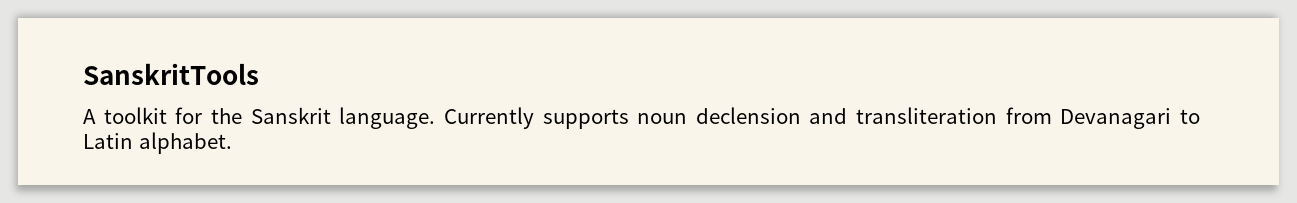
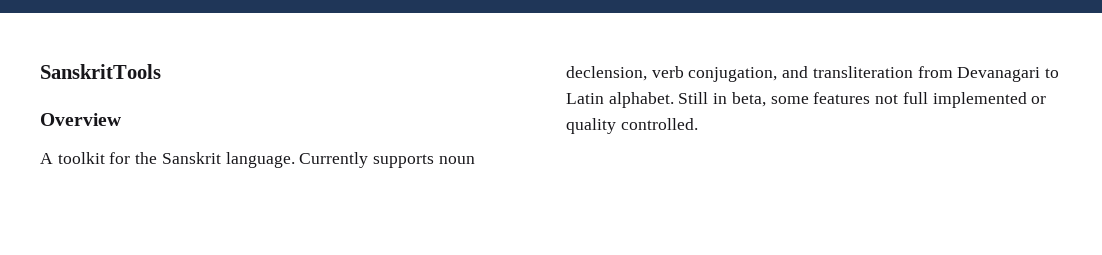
(259, 74) none -> [40,113,121,126] // Overview
[695,107,801,124] declension -> [566,66,778,82] declension, verb conjugation,
(232, 143) none -> [678,92,1047,108] [566,118,698,134] Still in beta, some features not full implemented or quality controlled.

